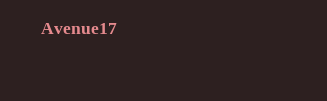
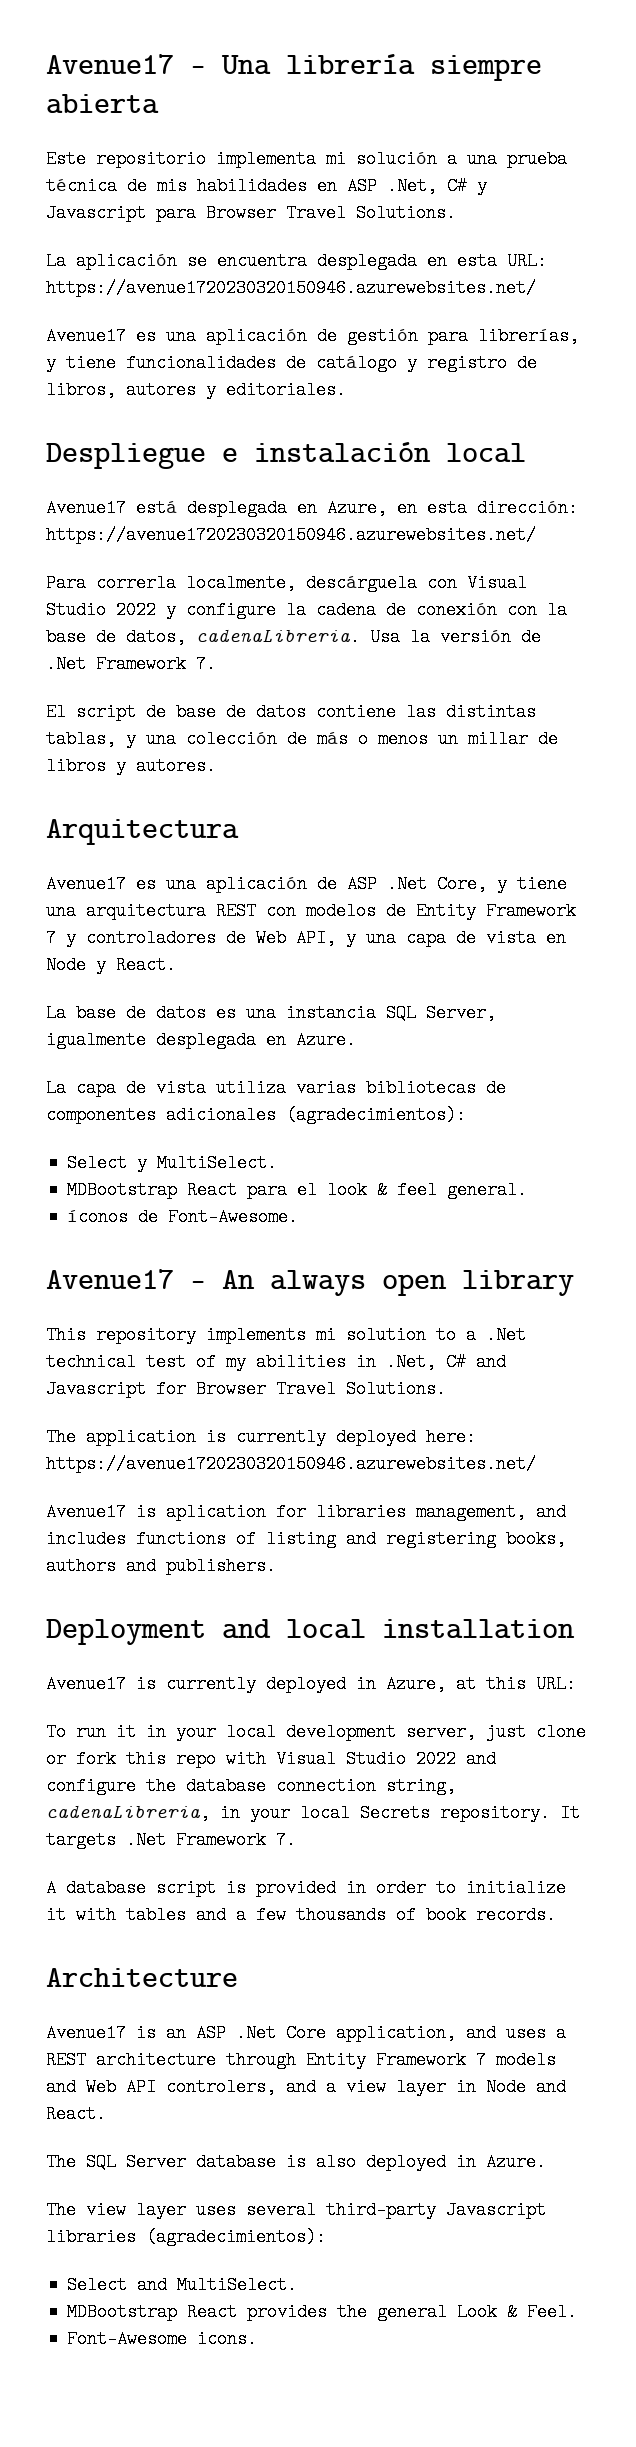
[41,23,117,34] Avenue17 -> [46,54,542,81] [46,94,159,114] [46,150,567,168] [46,177,487,195] [46,204,456,222] [46,252,547,270] [46,279,536,297] [46,327,579,345] [46,354,537,372] [46,381,346,399] [46,442,526,469] [46,499,578,517] [46,526,536,544] [46,574,527,592] [46,601,567,619] [46,628,541,646] [46,655,216,673] [46,703,536,721] [46,730,558,748] [46,757,216,775] [46,819,239,845] [46,875,567,893] [46,902,576,920] [46,929,566,947] [46,956,176,974] [46,1004,496,1022] [46,1031,356,1049] [46,1079,506,1097] [46,1106,466,1124] [67,1154,278,1172] [67,1181,528,1199] [67,1208,299,1226] [46,1269,574,1296] [46,1326,526,1344] [46,1353,506,1371] [46,1380,446,1398] [46,1428,476,1446] [46,1455,536,1473] [46,1503,566,1521] [46,1530,566,1548] [46,1557,276,1575] [46,1619,575,1645] [46,1675,576,1693] [46,1723,586,1741] [46,1750,496,1768] [46,1777,456,1795] [46,1804,580,1822] [46,1831,296,1849] [46,1879,566,1897] [46,1906,556,1924] [46,1968,238,1987] [46,2024,566,2042] [46,2051,556,2069] [46,2078,566,2096] [46,2105,106,2123] [46,2153,546,2171] [46,2201,546,2219] [46,2228,326,2246] [67,2276,298,2294] [67,2303,578,2321] [67,2330,258,2348] Avenue17 - Una librería siempre abierta // Este repositorio implementa mi solución a una prueba técnica de mis habilidades en ASP .Net, C# y Javascript para Browser Travel Solutions. // La aplicación se encuentra desplegada en esta URL: https://avenue1720230320150946.azurewebsites.net/ // Avenue17 es una aplicación de gestión para librerías, y tiene funcionalidades de catálogo y registro de libros, autores y editoriales. // Despliegue e instalación local // Avenue17 está desplegada en Azure, en esta dirección: https://avenue1720230320150946.azurewebsites.net/ // Para correrla localmente, descárguela con Visual Studio 2022 y configure la cadena de conexión con la base de datos, cadenaLibreria. Usa la versión de .Net Framework 7. // El script de base de datos contiene las distintas tablas, y una colección de más o menos un millar de libros y autores. // Arquitectura // Avenue17 es una aplicación de ASP .Net Core, y tiene una arquitectura REST con modelos de Entity Framework 7 y controladores de Web API, y una capa de vista en Node y React. // La base de datos es una instancia SQL Server, igualmente desplegada en Azure. // La capa de vista utiliza varias bibliotecas de componentes adicionales (agradecimientos): // Select y MultiSelect. // MDBootstrap React para el look & feel general. // íconos de Font-Awesome. // Avenue17 - An always open library // This repository implements mi solution to a .Net technical test of my abilities in .Net, C# and Javascript for Browser Travel Solutions. // The application is currently deployed here: https://avenue1720230320150946.azurewebsites.net/ // Avenue17 is aplication for libraries management, and includes functions of listing and registering books, authors and publishers. // Deployment and local installation // Avenue17 is currently deployed in Azure, at this URL: // To run it in your local development server, just clone or fork this repo with Visual Studio 2022 and configure the database connection string, cadenaLibreria, in your local Secrets repository. It targets .Net Framework 7. // A database script is provided in order to initialize it with tables and a few thousands of book records. // Architecture // Avenue17 is an ASP .Net Core application, and uses a REST architecture through Entity Framework 7 models and Web API controlers, and a view layer in Node and React. // The SQL Server database is also deployed in Azure. // The view layer uses several third-party Javascript libraries (agradecimientos): // Select and MultiSelect. // MDBootstrap React provides the general Look & Feel. // Font-Awesome icons.

